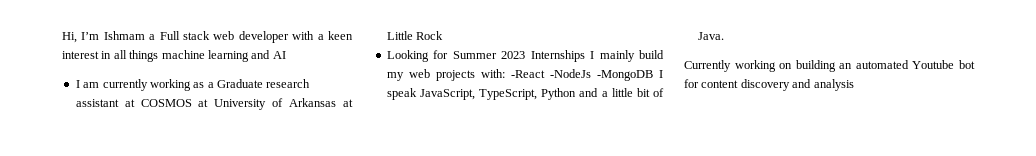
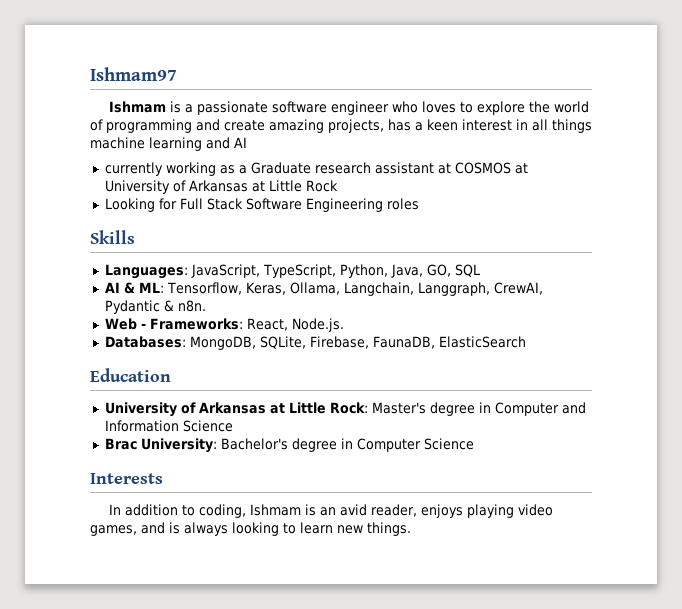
[62,31,315,43] Hi, I’m Ishmam a Full stack web developer with -> [90,67,177,81] [108,101,589,115] [90,119,411,133] Ishmam97 // Ishmam is a passionate software engineer who loves to explore the world of programming and create amazing projects, has
[75,80,100,88] I am -> (247, 142) none
[452,50,664,62] [386,69,663,81] [386,88,664,100] [697,32,724,40] [684,60,975,72] [684,79,854,91] Summer 2023 Internships I mainly build my web projects with: -React -NodeJs -MongoDB I speak JavaScript, TypeScript, Python and a little bit of Java. // Currently working on building an automated Youtube bot for content discovery and analysis -> [179,198,419,212] [90,230,135,244] [104,264,480,279] [104,282,543,296] [104,300,206,314] [104,318,344,332] [104,336,526,350] [90,368,171,382] [104,402,586,417] [104,420,233,432] [104,438,474,453] [90,473,163,484] [108,504,553,518] [90,522,411,536] Full Stack Software Engineering roles // Skills // Languages: JavaScript, TypeScript, Python, Java, GO, SQL // AI & ML: Tensorflow, Keras, Ollama, Langchain, Langgraph, CrewAI, Pydantic & n8n. // Web - Frameworks: React, Node.js. // Databases: MongoDB, SQLite, Firebase, FaunaDB, ElasticSearch // Education // University of Arkansas at Little Rock: Master's degree in Computer and Information Science // Brac University: Bachelor's degree in Computer Science // Interests // In addition to coding, Ishmam is an avid reader, enjoys playing video games, and is always looking to learn new things.

